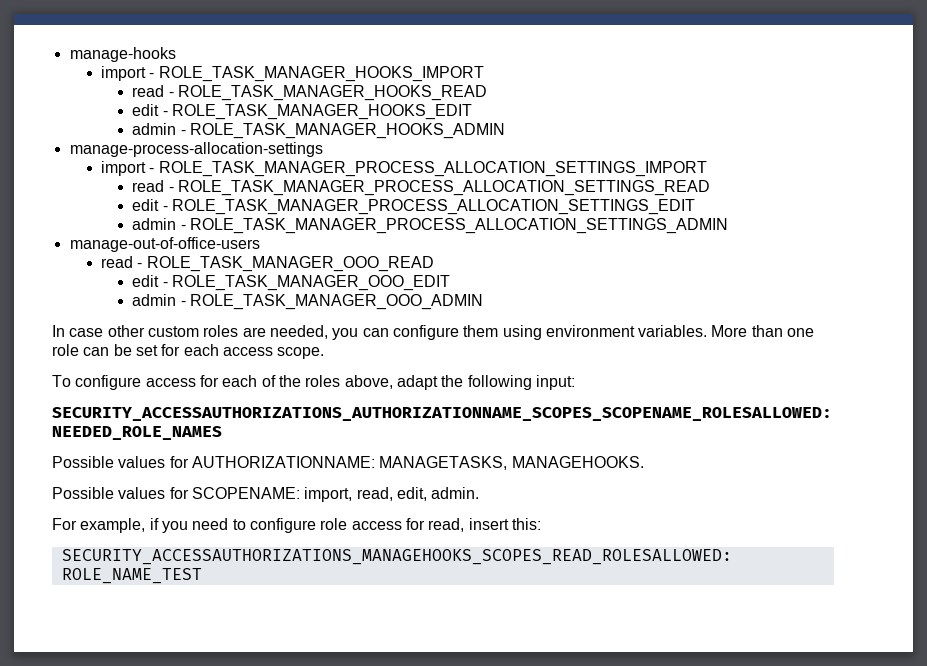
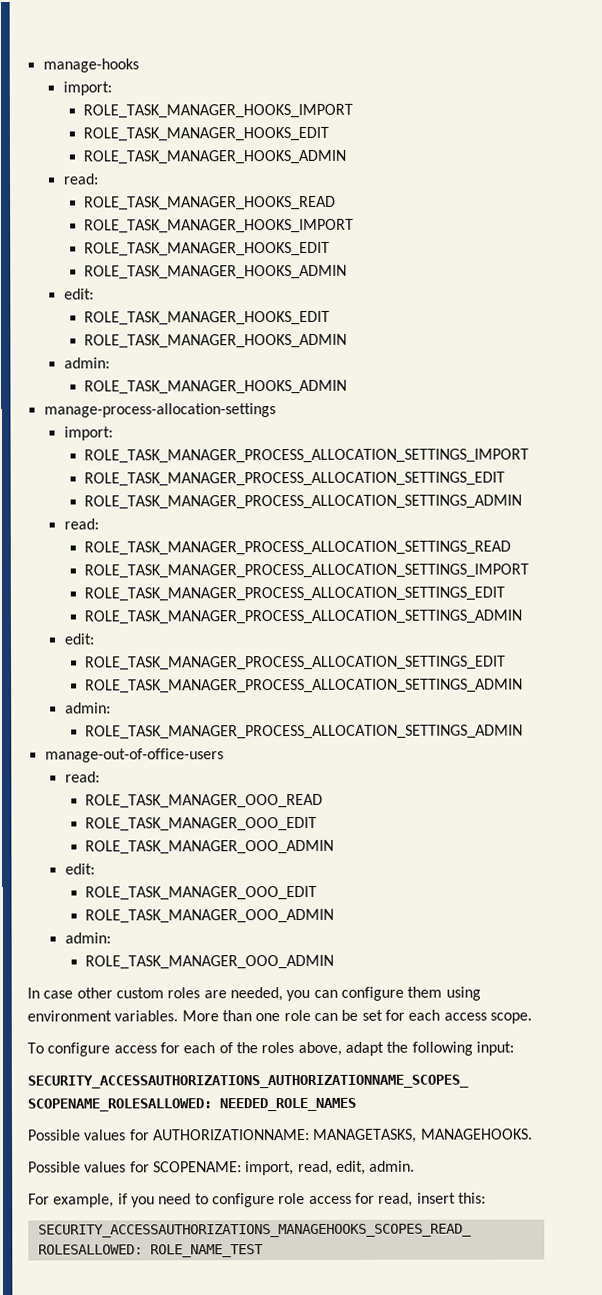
[100,66,484,82] [132,85,174,97] import - ROLE_TASK_MANAGER_HOOKS_IMPORT // read - -> [62,81,112,96] [83,103,354,119] [83,126,330,142] [83,149,347,165] [63,173,99,185] import: // ROLE_TASK_MANAGER_HOOKS_IMPORT // ROLE_TASK_MANAGER_HOOKS_EDIT // ROLE_TASK_MANAGER_HOOKS_ADMIN // read: //
[132,104,472,120] [132,123,186,135] edit - ROLE_TASK_MANAGER_HOOKS_EDIT // admin - -> [84,218,355,234] [84,241,331,257] [84,264,348,280] [63,288,94,300] [84,310,331,326] [84,333,348,349] [63,357,110,369] ROLE_TASK_MANAGER_HOOKS_IMPORT // ROLE_TASK_MANAGER_HOOKS_EDIT // ROLE_TASK_MANAGER_HOOKS_ADMIN // edit: // ROLE_TASK_MANAGER_HOOKS_EDIT // ROLE_TASK_MANAGER_HOOKS_ADMIN // admin: //
[100,161,707,177] [132,180,174,192] import - ROLE_TASK_MANAGER_PROCESS_ALLOCATION_SETTINGS_IMPORT // read - -> [63,426,113,441] [84,448,530,464] [84,471,506,487] [84,494,523,510] [63,518,99,530] import: // ROLE_TASK_MANAGER_PROCESS_ALLOCATION_SETTINGS_IMPORT // ROLE_TASK_MANAGER_PROCESS_ALLOCATION_SETTINGS_EDIT // ROLE_TASK_MANAGER_PROCESS_ALLOCATION_SETTINGS_ADMIN // read: //
[132,199,695,215] [132,218,186,230] edit - ROLE_TASK_MANAGER_PROCESS_ALLOCATION_SETTINGS_EDIT // admin - -> [84,563,530,579] [84,586,506,602] [84,609,523,625] [63,633,94,645] [85,655,507,671] [85,678,524,694] [64,702,111,714] ROLE_TASK_MANAGER_PROCESS_ALLOCATION_SETTINGS_IMPORT // ROLE_TASK_MANAGER_PROCESS_ALLOCATION_SETTINGS_EDIT // ROLE_TASK_MANAGER_PROCESS_ALLOCATION_SETTINGS_ADMIN // edit: // ROLE_TASK_MANAGER_PROCESS_ALLOCATION_SETTINGS_EDIT // ROLE_TASK_MANAGER_PROCESS_ALLOCATION_SETTINGS_ADMIN // admin: //
[100,256,143,268] read - -> [64,771,100,783] read: //
[132,275,450,291] [132,294,186,306] edit - ROLE_TASK_MANAGER_OOO_EDIT // admin - -> [85,816,318,832] [85,839,335,855] [64,863,95,875] [85,885,318,901] [85,908,335,924] [64,932,111,944] ROLE_TASK_MANAGER_OOO_EDIT // ROLE_TASK_MANAGER_OOO_ADMIN // edit: // ROLE_TASK_MANAGER_OOO_EDIT // ROLE_TASK_MANAGER_OOO_ADMIN // admin: //

